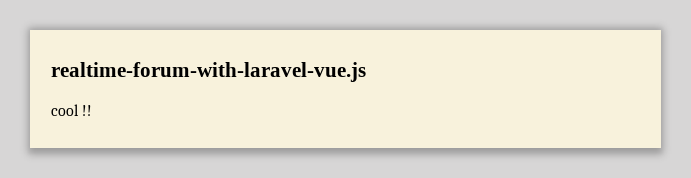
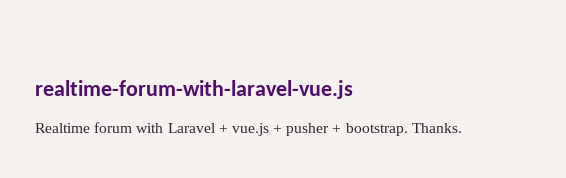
[51,104,93,116] cool !! -> [35,122,462,136] Realtime forum with Laravel + vue.js + pusher + bootstrap. Thanks.

